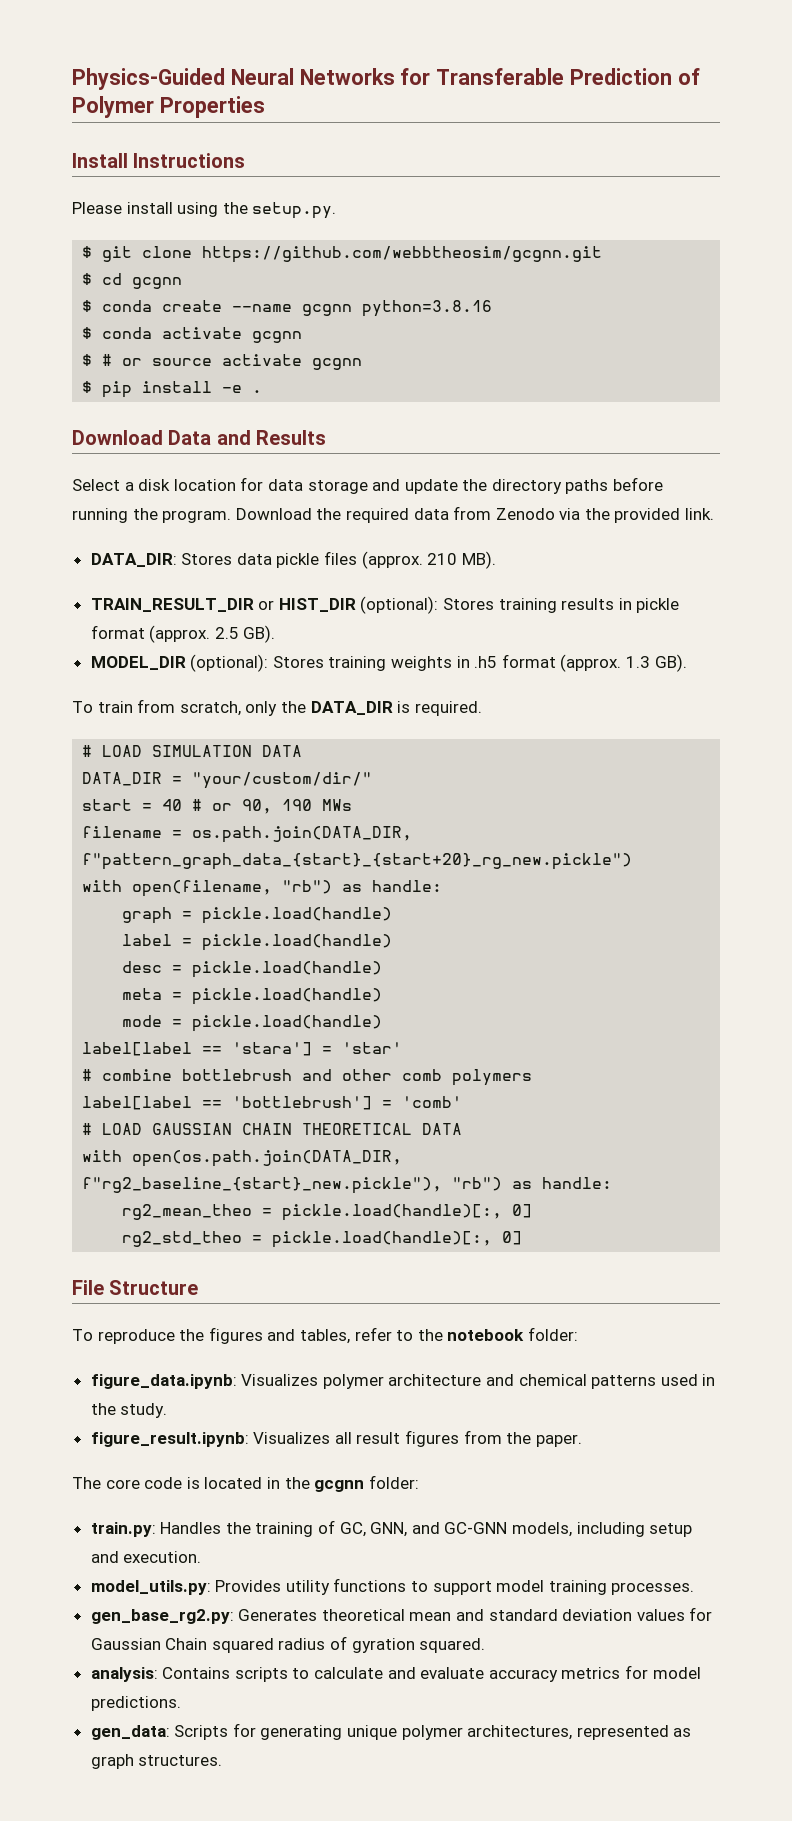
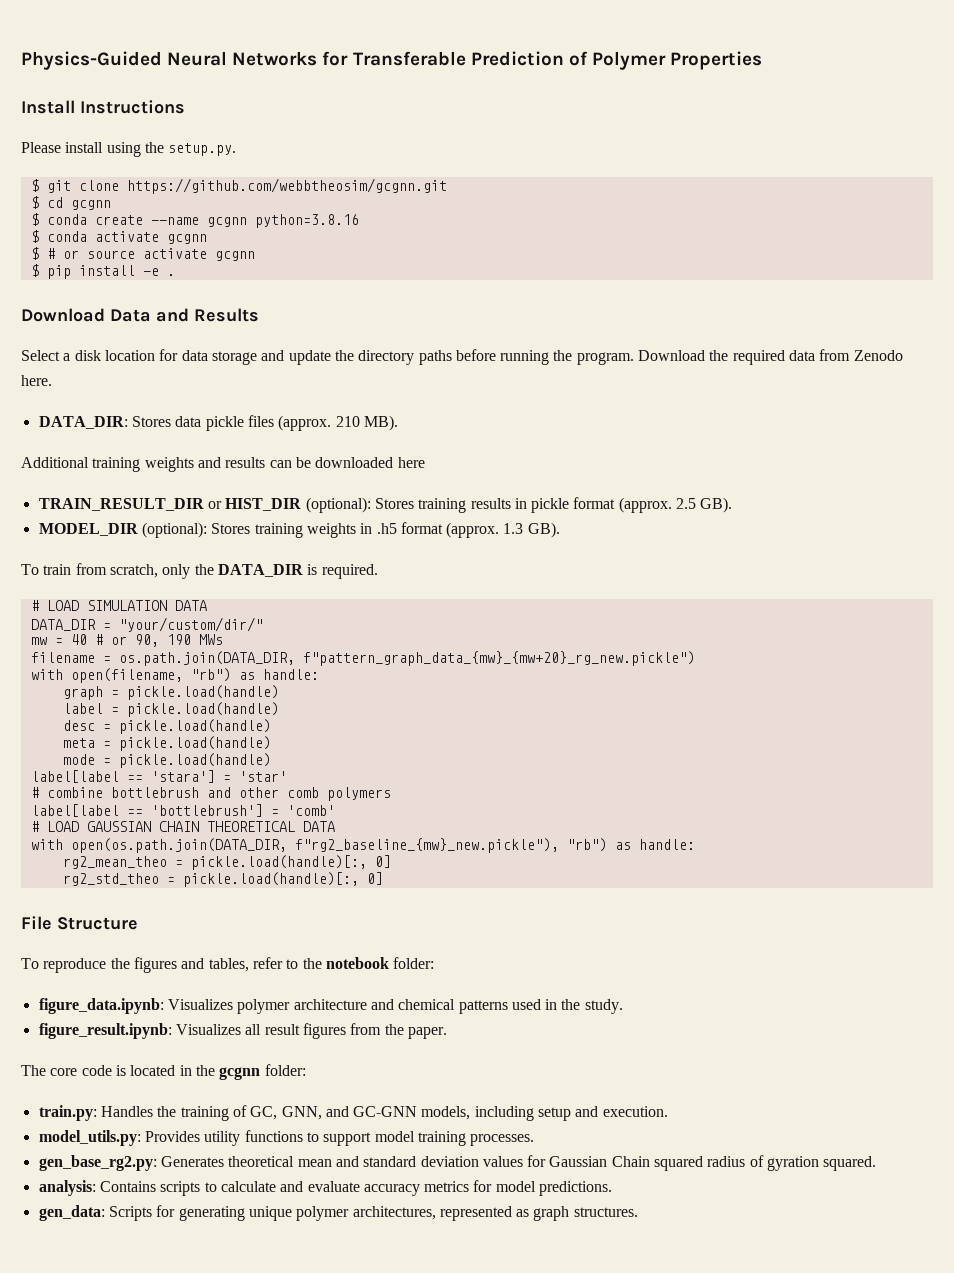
[559,508,715,523] via the provided link. -> [21,375,52,386] here.
(496, 560) none -> [21,457,425,472] // Additional training weights and results can be downloaded here
[82,799,133,811] start -> [30,637,47,645] mw
[82,853,633,870] f"pattern_graph_data_{start}_{start+20}_rg_new.pickle") -> [302,651,695,666] f"pattern_graph_data_{mw}_{mw+20}_rg_new.pickle")
[82,1177,443,1194] f"rg2_baseline_{start}_new.pickle"), -> [294,838,559,853] f"rg2_baseline_{mw}_new.pickle"),

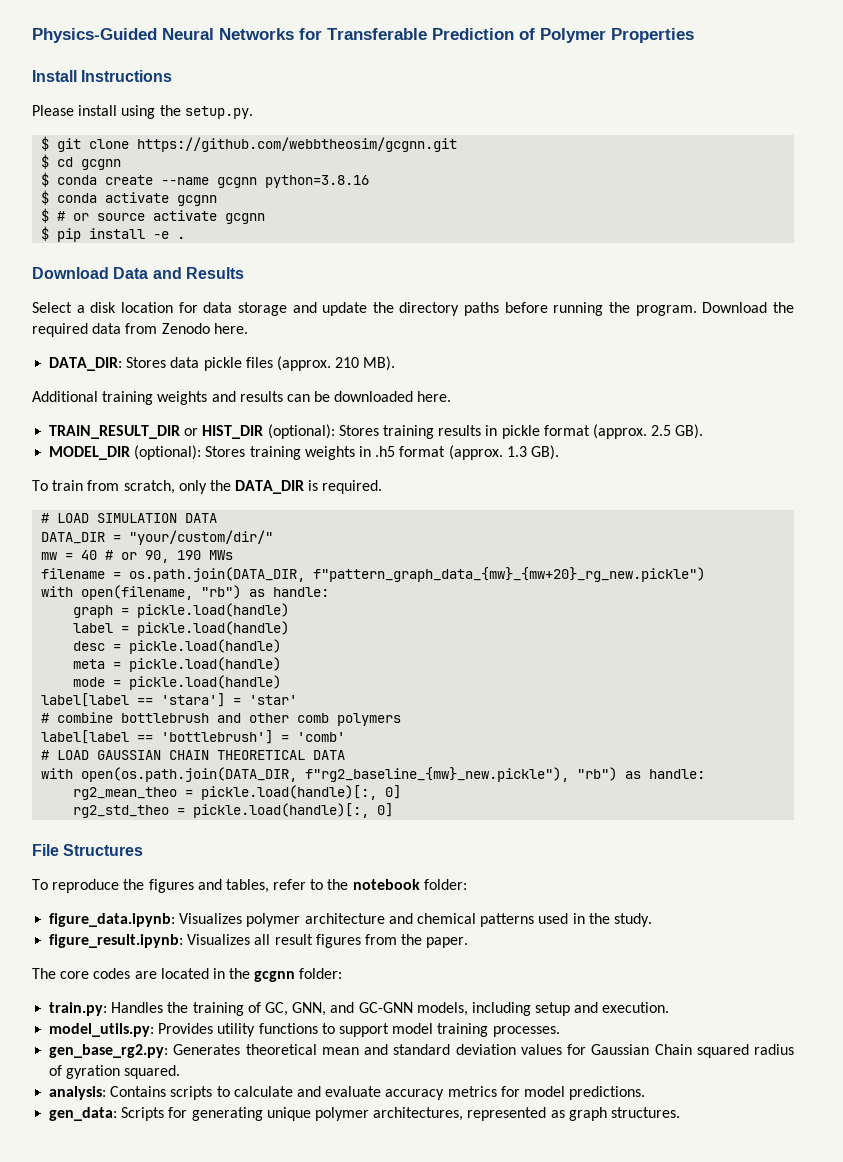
[397,457,425,468] here -> [417,391,452,402] here.
[57,917,138,930] Structure -> [63,844,144,856] Structures
[81,1065,126,1076] code is -> [93,968,157,979] codes are

